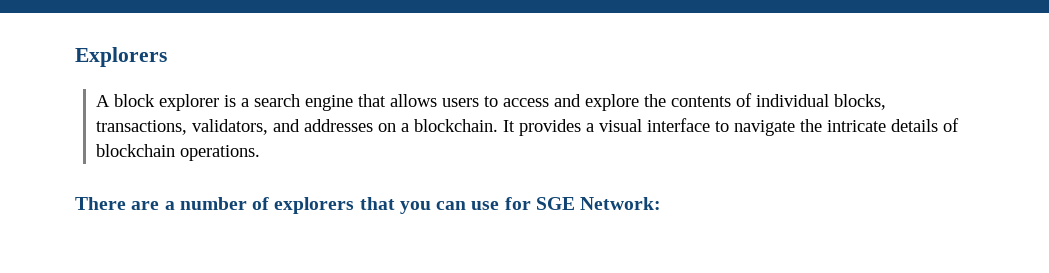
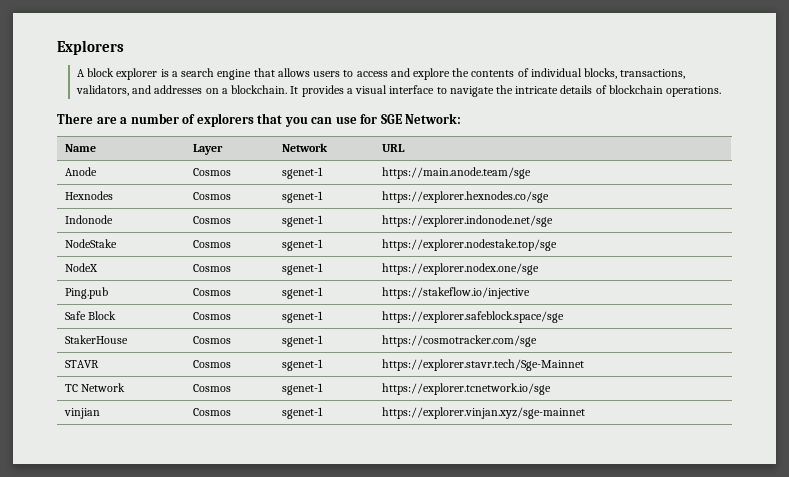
(662, 203) none -> [65,144,97,152] [193,144,224,155] [282,143,329,152] [382,144,406,152] [65,167,98,176] [193,168,232,176] [282,167,324,179] [382,167,532,179] [65,191,114,200] [193,192,232,200] [282,191,324,203] [382,191,550,203] [65,215,114,224] [193,216,232,224] [282,215,324,227] [382,215,554,227] [65,239,118,248] [193,240,232,248] [282,239,324,251] [382,239,558,251] [65,263,99,272] [193,264,232,272] [282,263,324,275] [382,263,540,275] [65,287,109,299] [193,288,232,296] [282,287,324,299] [382,287,531,299] [65,311,117,320] [193,312,232,320] [282,311,324,323] [382,311,565,323] [65,335,129,344] [193,336,232,344] [282,335,324,347] [382,335,538,347] [65,360,100,368] [193,360,232,368] [282,359,324,371] [382,359,585,371] [65,383,126,392] [193,384,232,392] [282,383,324,395] [382,383,552,395] [64,408,101,419] [193,408,232,416] [282,407,324,419] [382,407,586,419] // Name | Layer | Network | URL // Anode | Cosmos | sgenet-1 | https://main.anode.team/sge // Hexnodes | Cosmos | sgenet-1 | https://explorer.hexnodes.co/sge // Indonode | Cosmos | sgenet-1 | https://explorer.indonode.net/sge // NodeStake | Cosmos | sgenet-1 | https://explorer.nodestake.top/sge // NodeX | Cosmos | sgenet-1 | https://explorer.nodex.one/sge // Ping.pub | Cosmos | sgenet-1 | https://stakeflow.io/injective // Safe Block | Cosmos | sgenet-1 | https://explorer.safeblock.space/sge // StakerHouse | Cosmos | sgenet-1 | https://cosmotracker.com/sge // STAVR | Cosmos | sgenet-1 | https://explorer.stavr.tech/Sge-Mainnet // TC Network | Cosmos | sgenet-1 | https://explorer.tcnetwork.io/sge // vinjian | Cosmos | sgenet-1 | https://explorer.vinjan.xyz/sge-mainnet

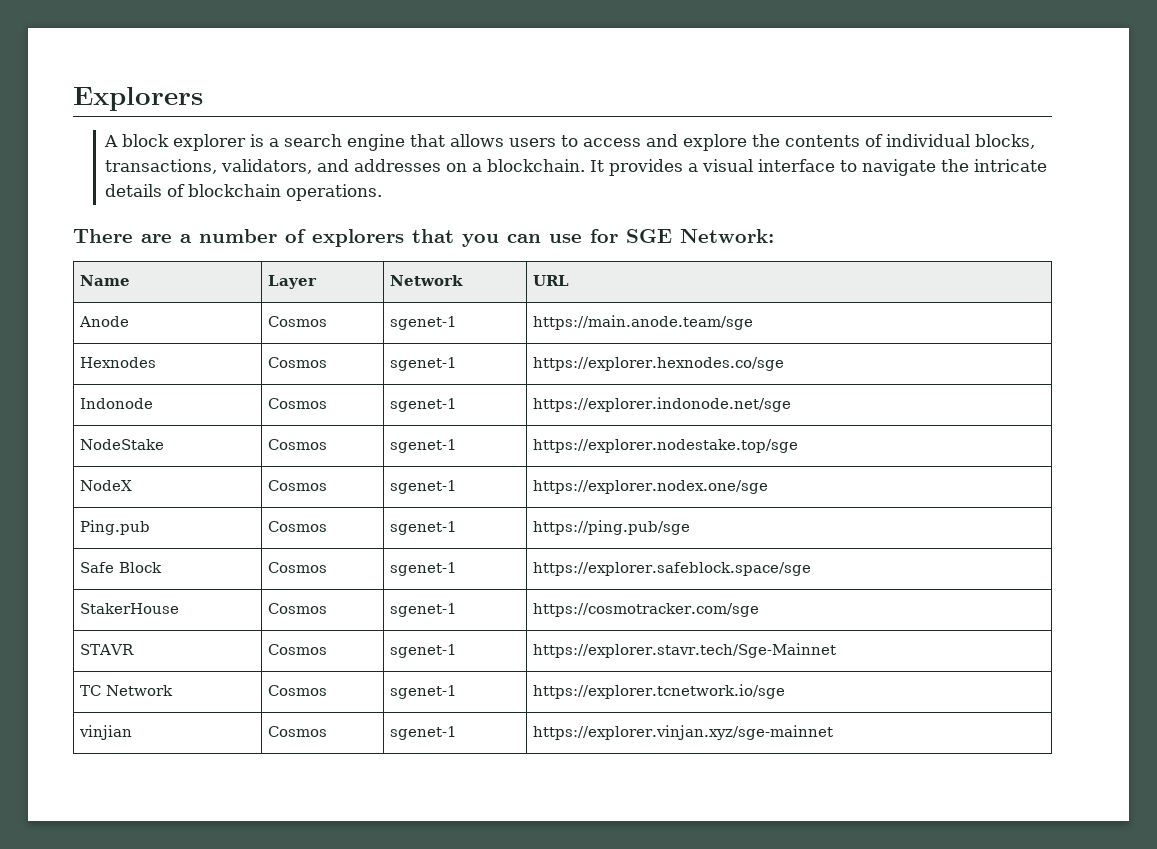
[382,287,531,299] https://stakeflow.io/injective -> [533,520,691,535] https://ping.pub/sge

